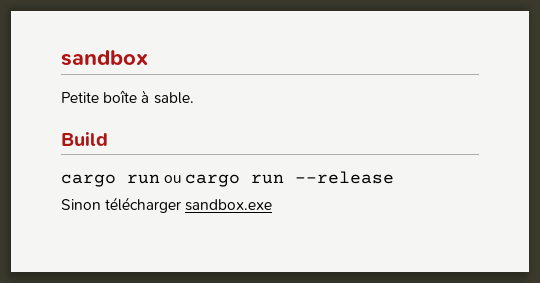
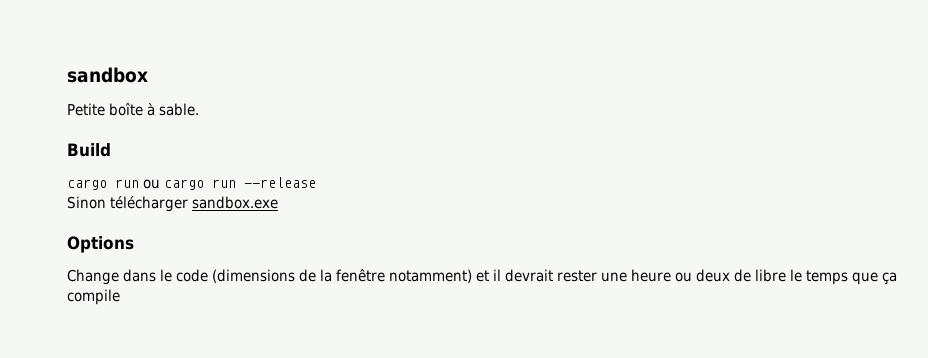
(273, 205) none -> [67,236,134,253] [67,269,897,285] [67,289,120,305] // Options // Change dans le code (dimensions de la fenêtre notamment) et il devrait rester une heure ou deux de libre le temps que ça compile

